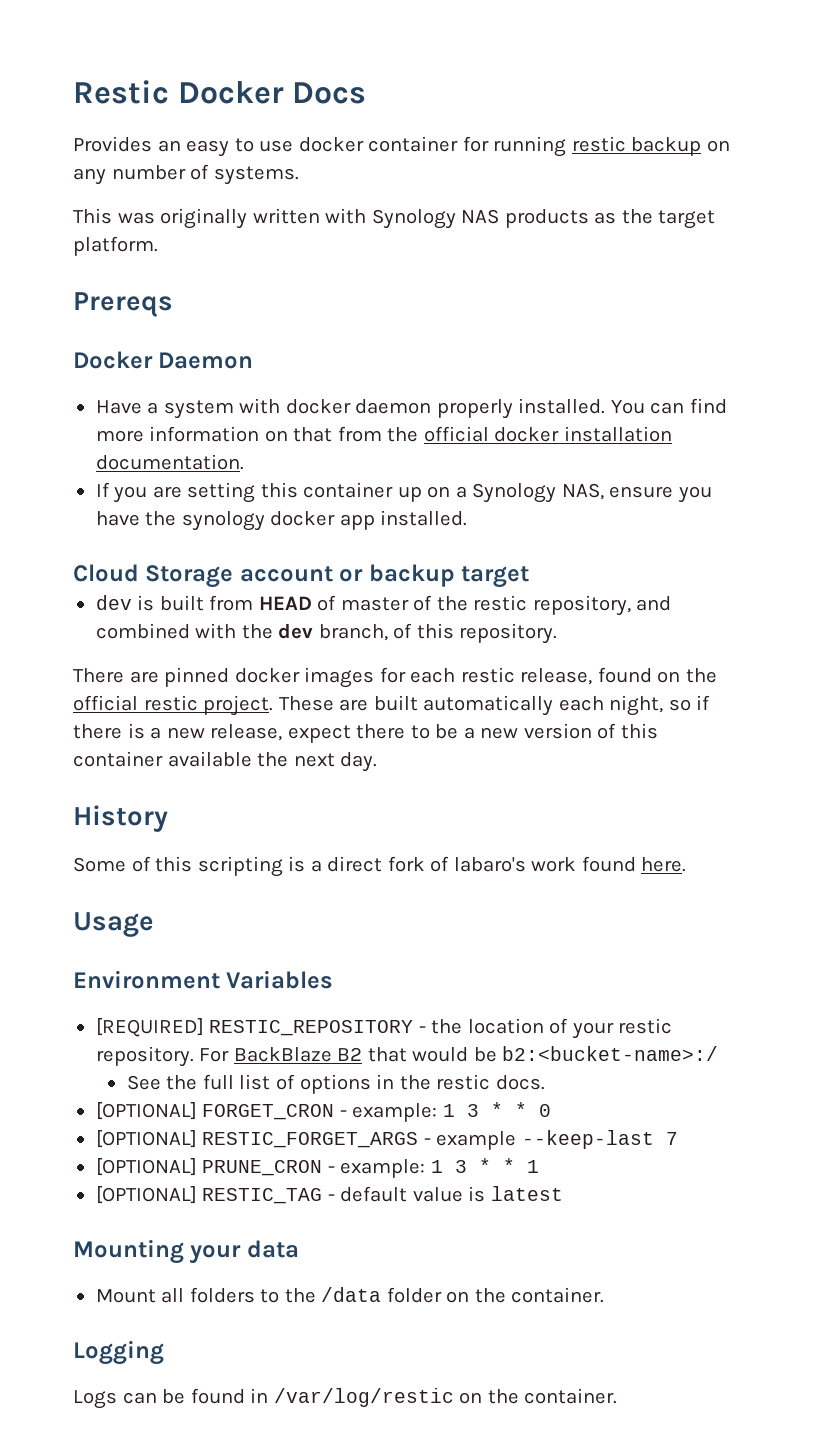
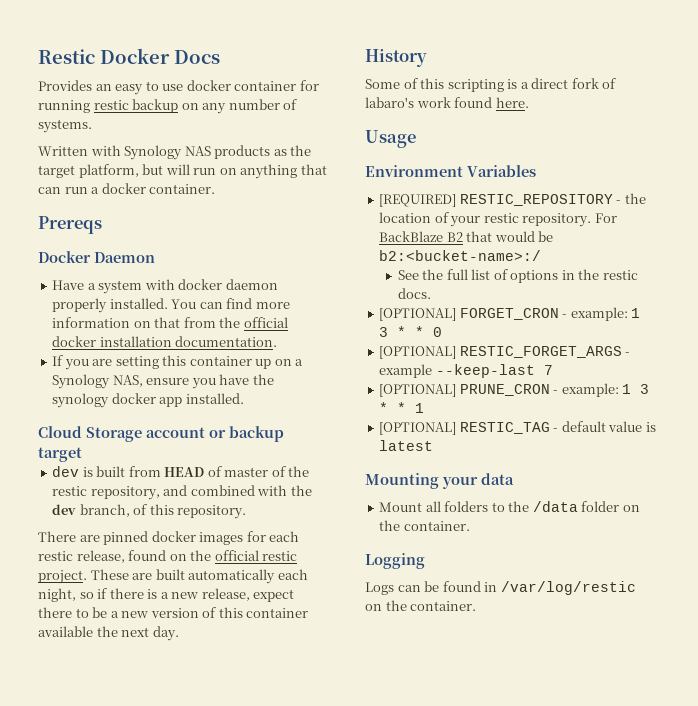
[73,208,320,229] This was originally written -> [38,146,88,156] Written
[73,236,158,256] platform. -> [78,164,327,179] [38,183,216,194] platform, but will run on anything that can run a docker container.

